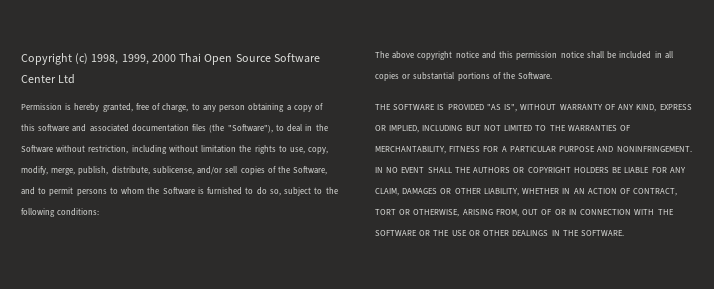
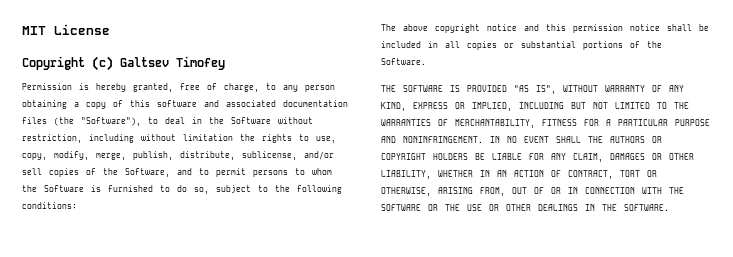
[21,53,320,65] [21,74,76,84] Copyright (c) 1998, 1999, 2000 Thai Open Source Software Center Ltd -> [22,24,110,35] [22,56,225,71] MIT License // Copyright (c) Galtsev Timofey

